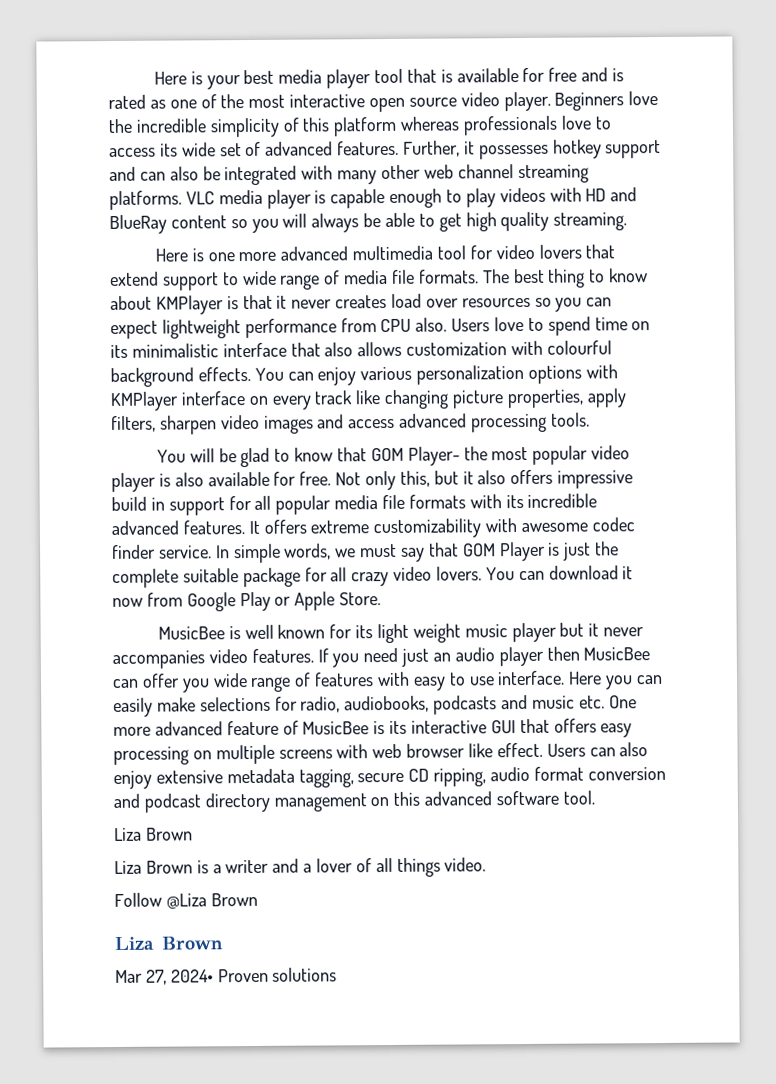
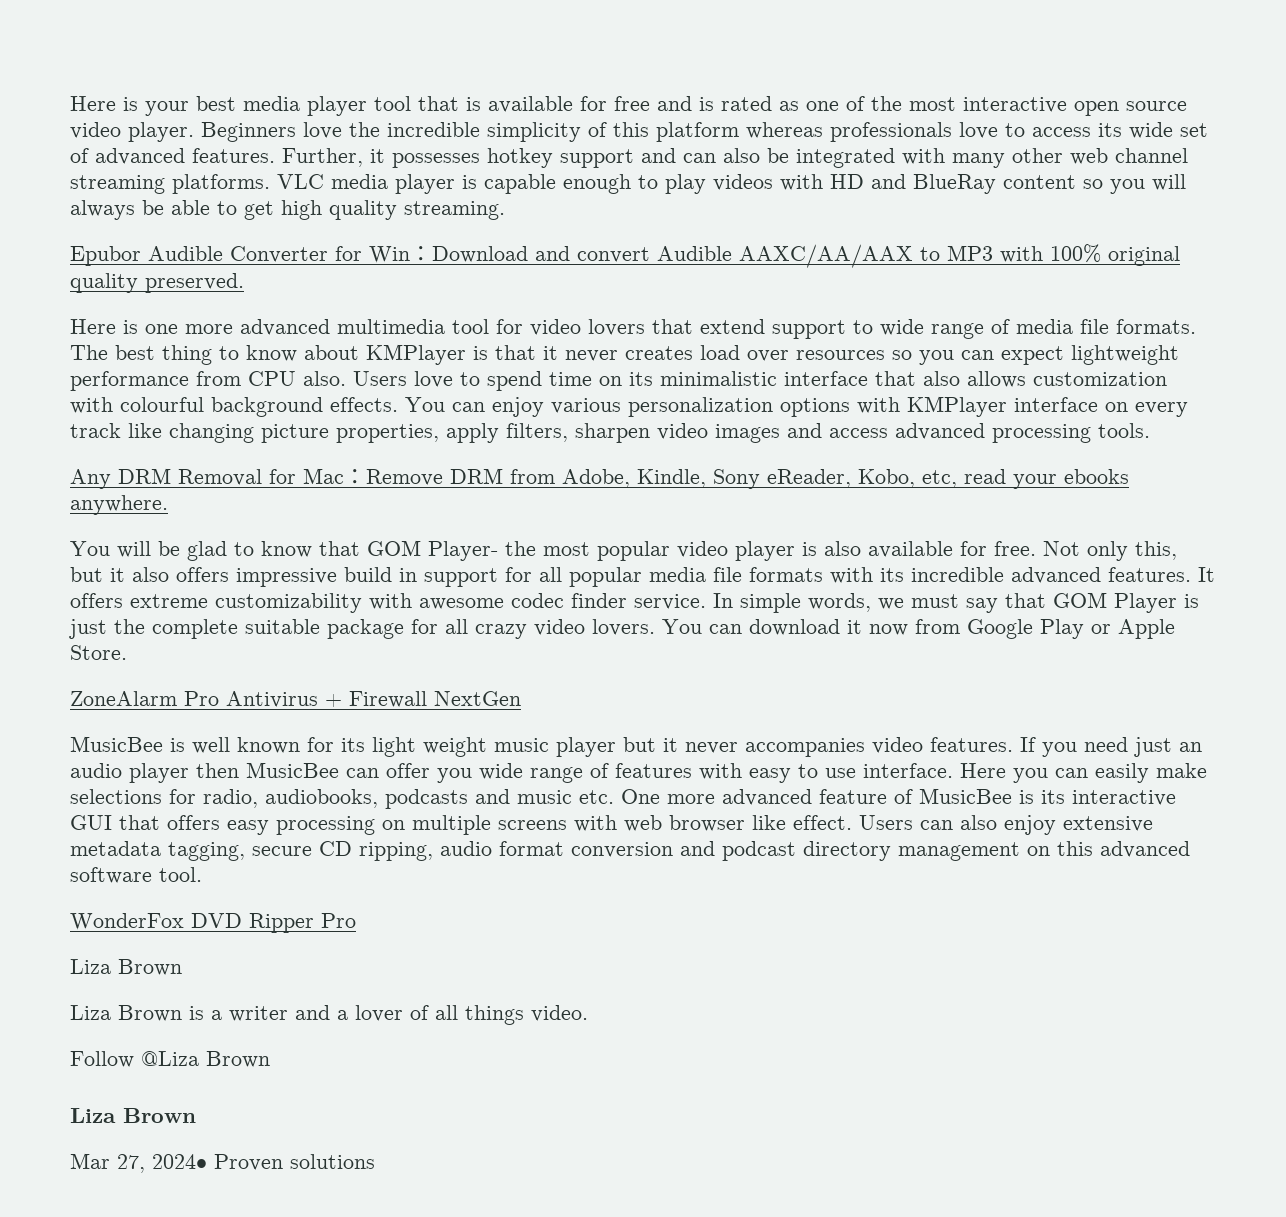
(628, 221) none -> [70,244,1180,268] [70,273,244,293] // Epubor Audible Converter for Win：Download and convert Audible AAXC/AA/AAX to MP3 with 100% original quality preserved.
(590, 419) none -> [70,468,1129,489] [70,495,168,515] // Any DRM Removal for Mac：Remove DRM from Adobe, Kindle, Sony eReader, Kobo, etc, read your ebooks anywhere.
(382, 599) none -> [70,691,521,708] // ZoneAlarm Pro Antivirus + Firewall NextGen
(595, 797) none -> [70,913,356,933] // WonderFox DVD Ripper Pro

